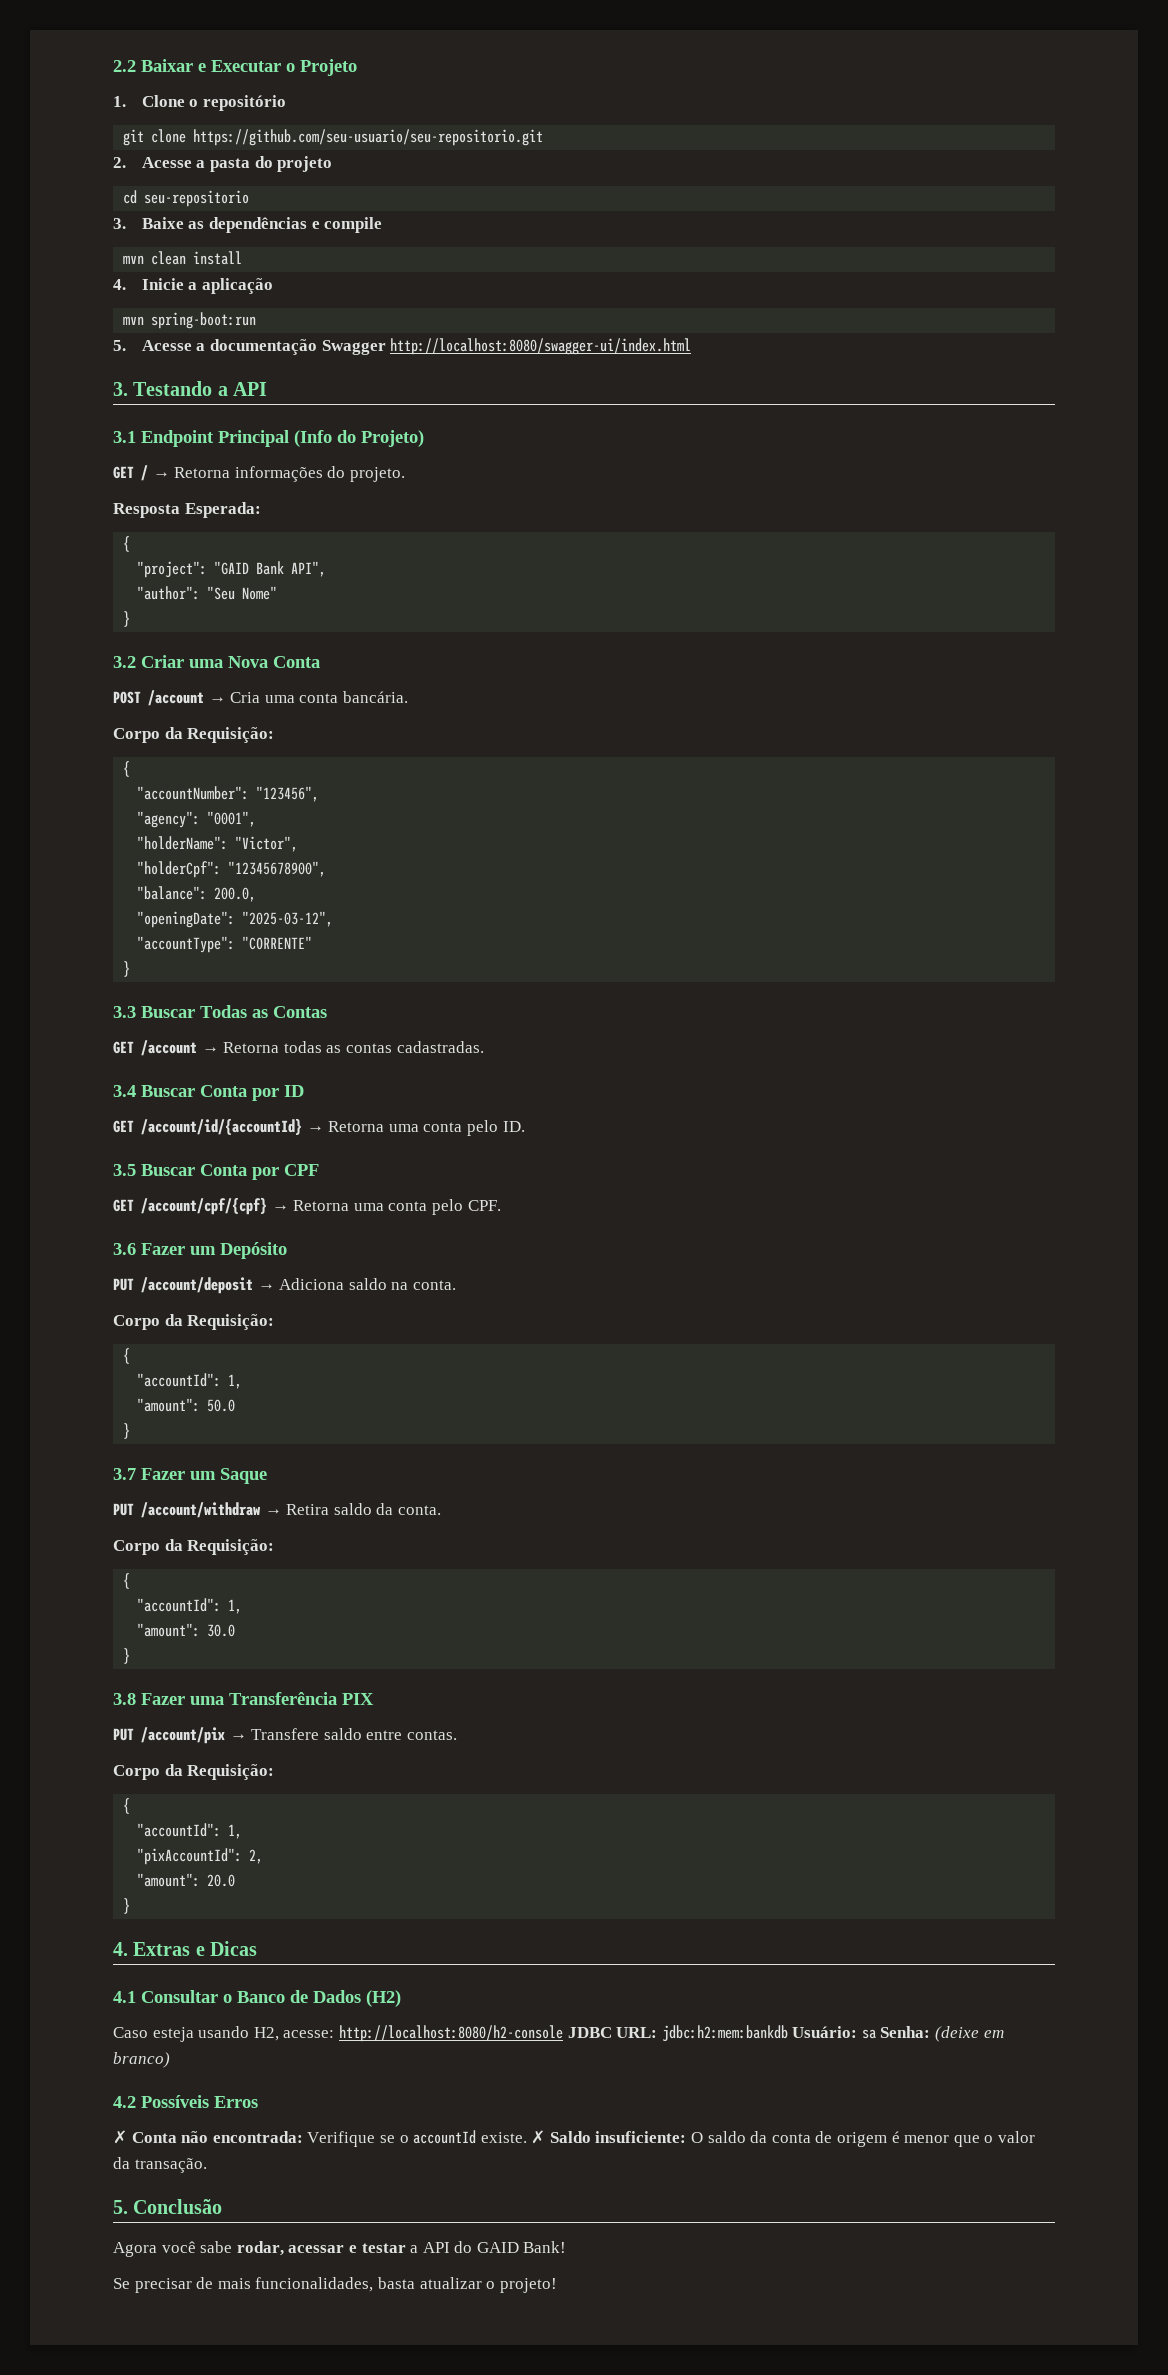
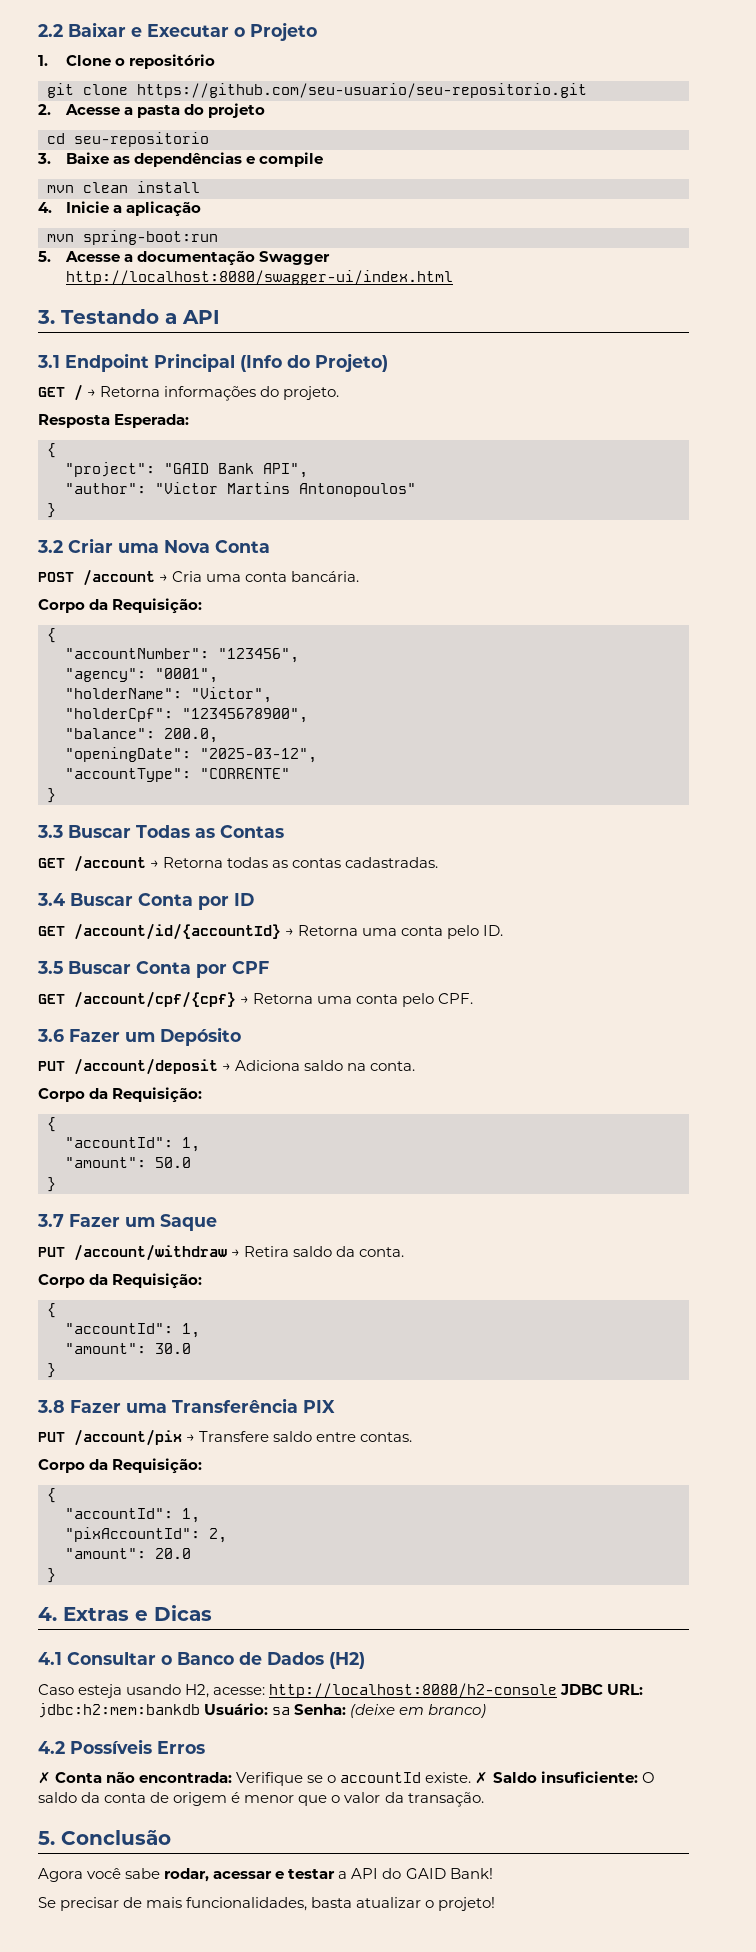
[207,586,278,600] "Seu Nome" -> [155,482,416,497] "Victor Martins Antonopoulos"

